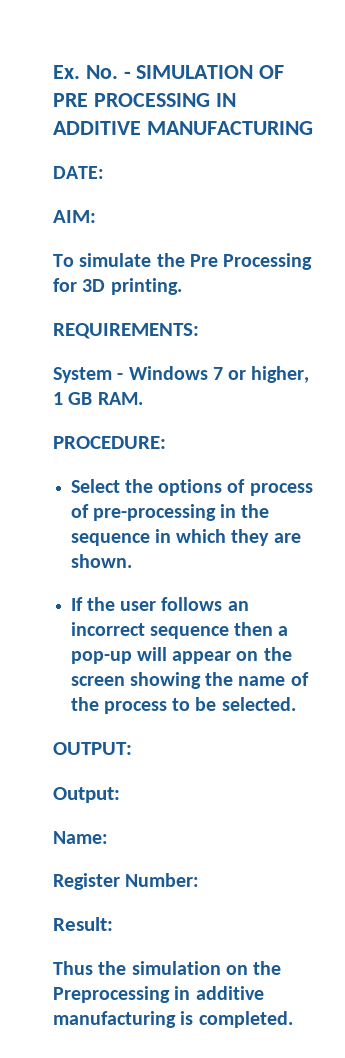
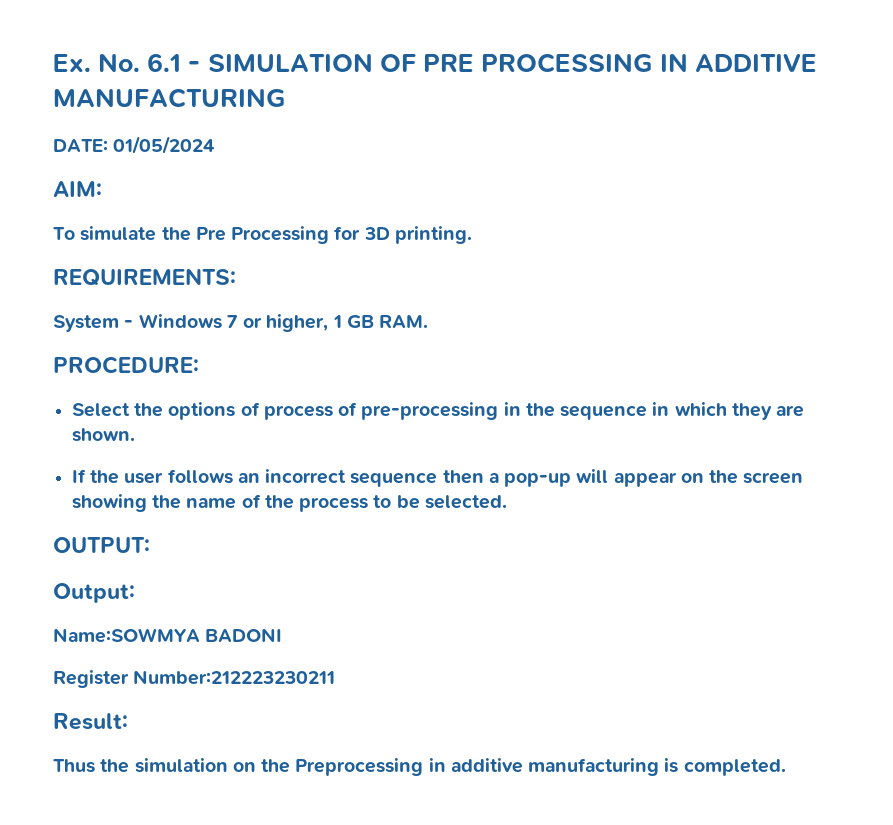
(118, 72) none -> [147,53,182,72] 6.1
(104, 172) none -> [113,136,216,154] 01/05/2024
[53,831,108,844] Name: -> [53,628,283,643] Name:SOWMYA BADONI
[125,873,200,887] Number: -> [133,670,336,685] Number:212223230211

